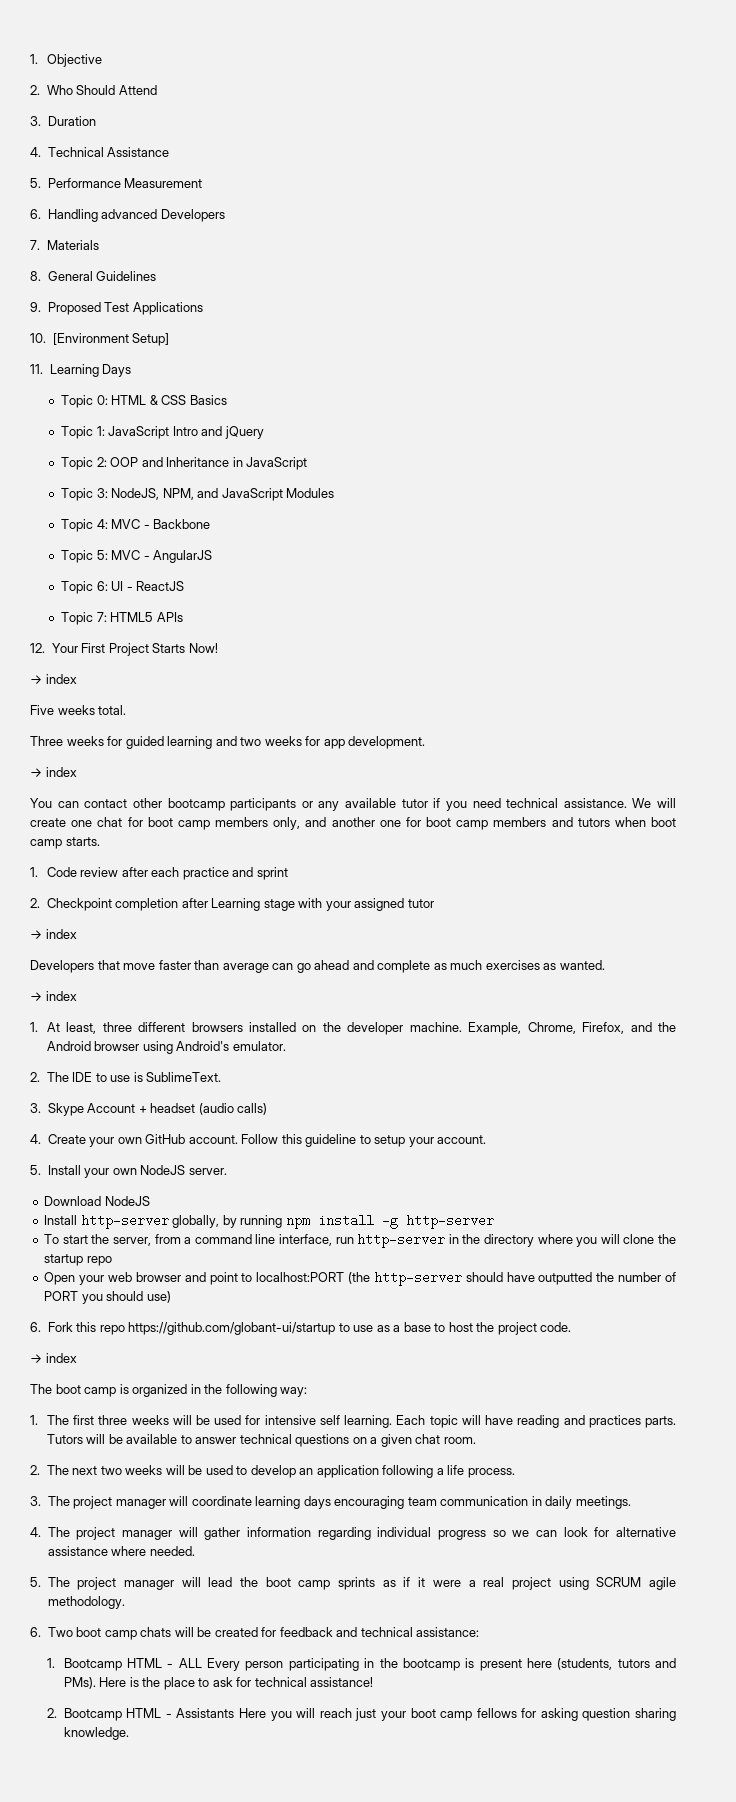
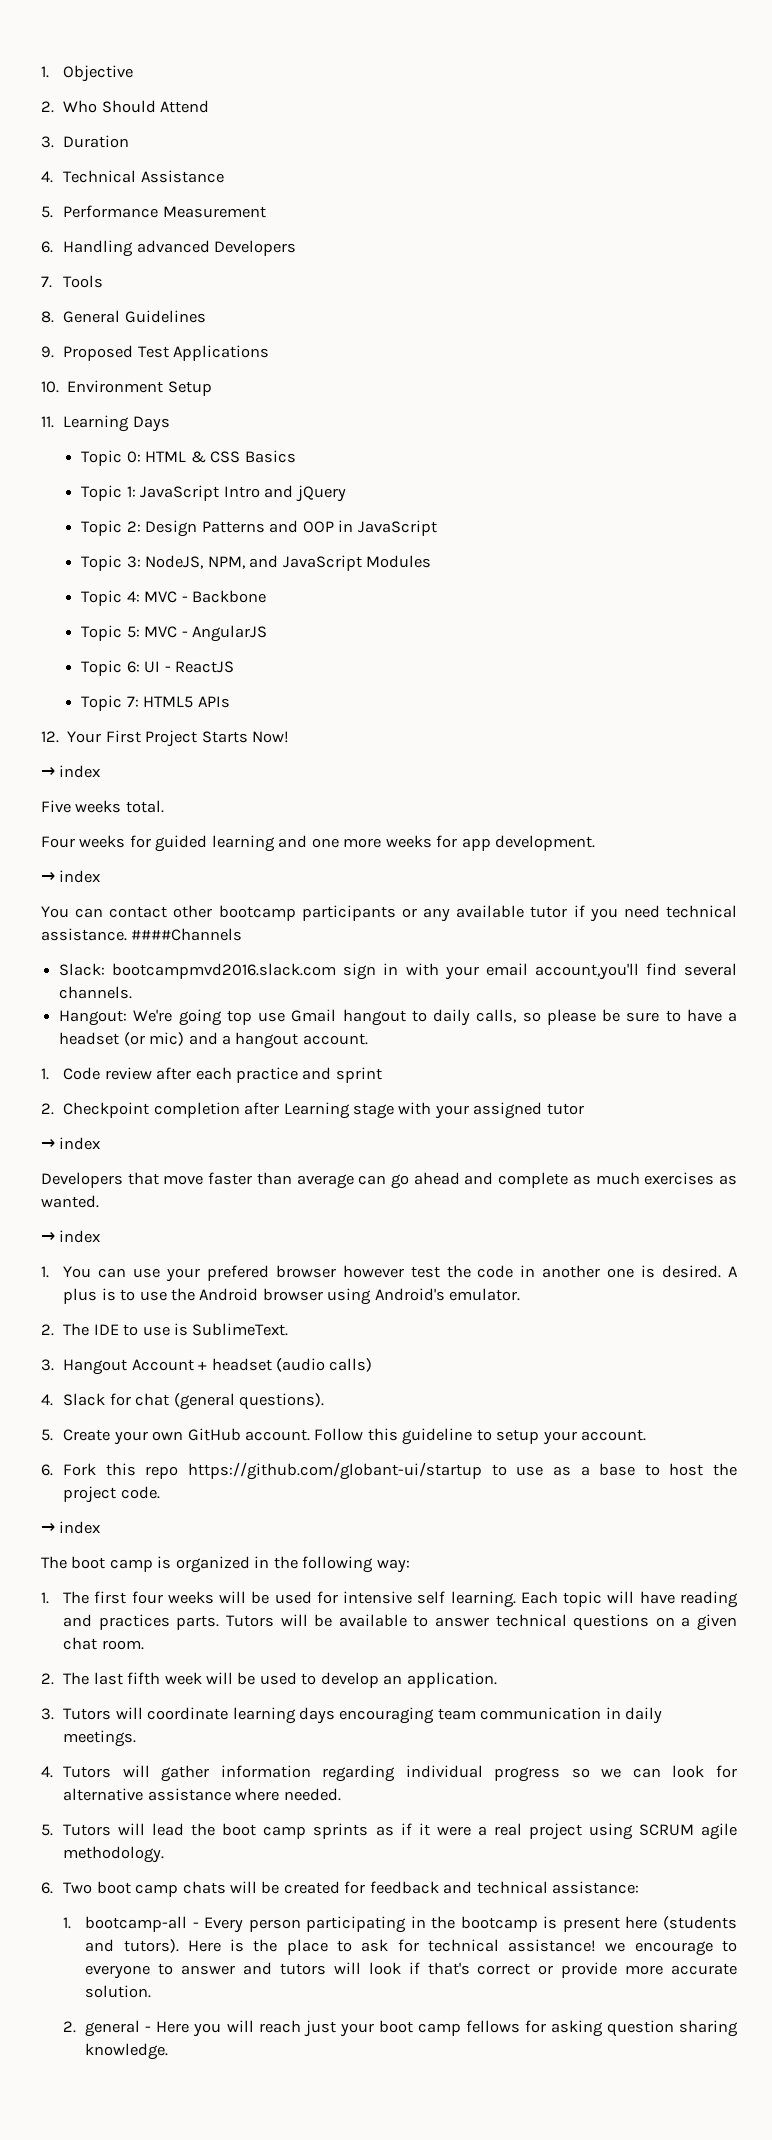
[46,240,99,250] Materials -> [63,275,104,288] Tools
[52,333,170,346] [Environment Setup] -> [67,380,212,396] Environment Setup
[110,457,230,467] OOP and Inheritance -> [145,520,334,537] Design Patterns and OOP
[30,736,63,746] Three -> [41,836,75,848] Four
[240,737,262,746] two -> [311,838,382,848] one more
[632,798,676,808] [30,817,676,830] [30,837,100,849] We will create one chat for boot camp members only, and another one for boot camp members and tutors when boot camp starts. -> [131,928,243,941] [59,963,737,980] [59,986,133,999] [59,1009,738,1026] [59,1032,368,1049] ####Channels // Slack: bootcampmvd2016.slack.com sign in with your email account,you'll find several channels. // Hangout: We're going top use Gmail hangout to daily calls, so please be sure to have a headset (or mic) and a hangout account.
[46,1022,652,1035] At least, three different browsers installed on the developer machine. Example, Chrome, Firefox, and -> [63,1265,739,1282] [63,1288,167,1304] You can use your prefered browser however test the code in another one is desired. A plus is to use
[47,1103,84,1116] Skype -> [63,1359,128,1375] Hangout
(41, 1139) none -> [63,1393,324,1410] [41,1429,53,1441] Slack for chat (general questions). // 5.
[30,1165,227,1178] [44,1196,150,1206] [44,1214,494,1229] [44,1233,676,1248] [44,1254,112,1266] [44,1271,677,1286] [44,1291,171,1304] // 5. Install your own NodeJS server. // Download NodeJS // Install http-server globally, by running npm install -g http-server // To start the server, from a command line interface, run http-server in the directory where you will clone the startup repo // Open your web browser and point to localhost:PORT (the http-server should have outputted the number of PORT you should use) -> (647, 1435) none
[98,1415,128,1425] three -> [131,1591,163,1604] four
[72,1465,163,1475] next two weeks -> [93,1672,202,1685] last fifth week
[316,1465,515,1478] [30,1496,166,1509] application following a life process. // 3. The project manager -> [406,1672,497,1688] [41,1708,112,1720] application. // 3. Tutors
[47,1527,172,1540] The project manager -> [63,1766,112,1778] Tutors
[47,1577,174,1590] The project manager -> [63,1824,112,1836] Tutors
[63,1658,202,1671] Bootcamp HTML - ALL -> [85,1916,199,1932] bootcamp-all -
[557,1658,676,1670] [63,1677,96,1689] (students, tutors and PMs). -> [662,1916,737,1930] [85,1939,179,1953] (students and tutors).
[46,1708,235,1721] // 2. Bootcamp HTML - Assistants -> [605,1940,737,1956] [85,1962,737,1979] [85,1985,152,1998] [63,2020,152,2037] we encourage to everyone to answer and tutors will look if that's correct or provide more accurate solution. // 2. general -

